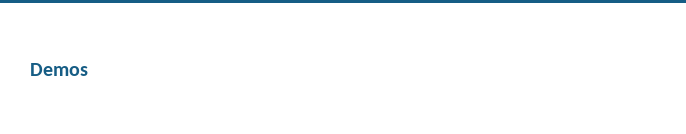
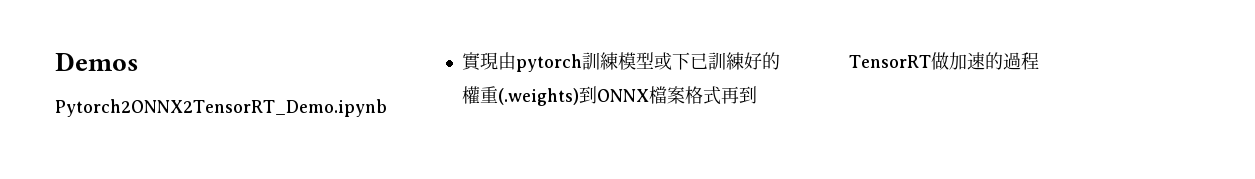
(88, 69) none -> [55,99,387,117] [461,52,780,72] [461,86,757,106] [848,52,1039,70] // Pytorch2ONNX2TensorRT_Demo.ipynb // 實現由pytorch訓練模型或下已訓練好的權重(.weights)到ONNX檔案格式再到TensorRT做加速的過程

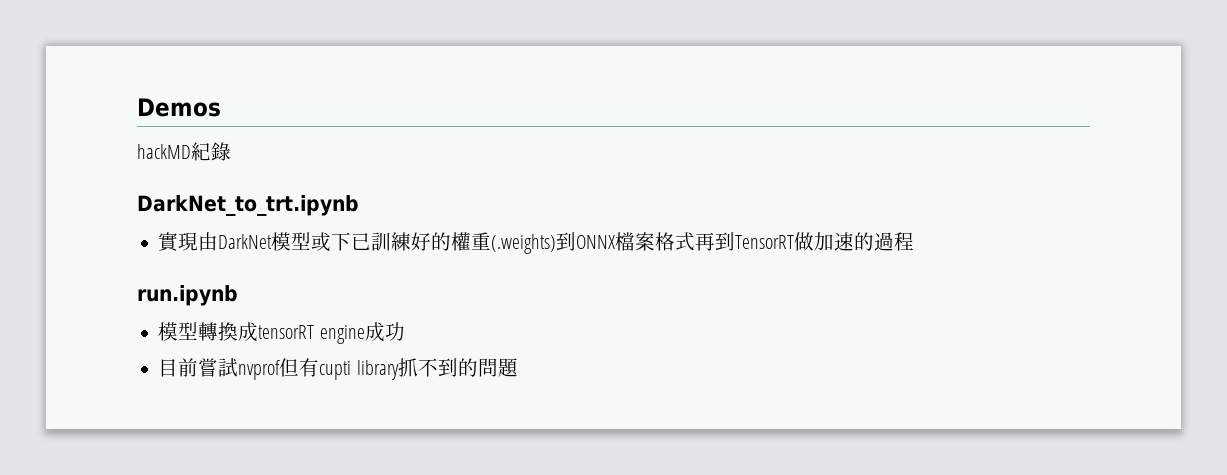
[55,99,387,117] Pytorch2ONNX2TensorRT_Demo.ipynb -> [137,142,231,161] [137,195,359,216] hackMD紀錄 // DarkNet_to_trt.ipynb
[515,52,618,72] pytorch訓練 -> [218,234,273,249] DarkNet
(1039, 61) none -> [137,285,238,306] [158,322,405,344] [158,358,518,380] // run.ipynb // 模型轉換成tensorRT engine成功 // 目前嘗試nvprof但有cupti library抓不到的問題

